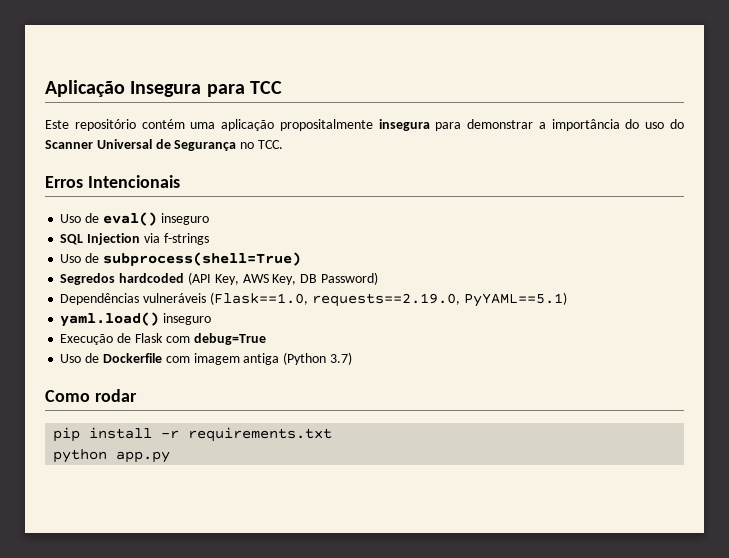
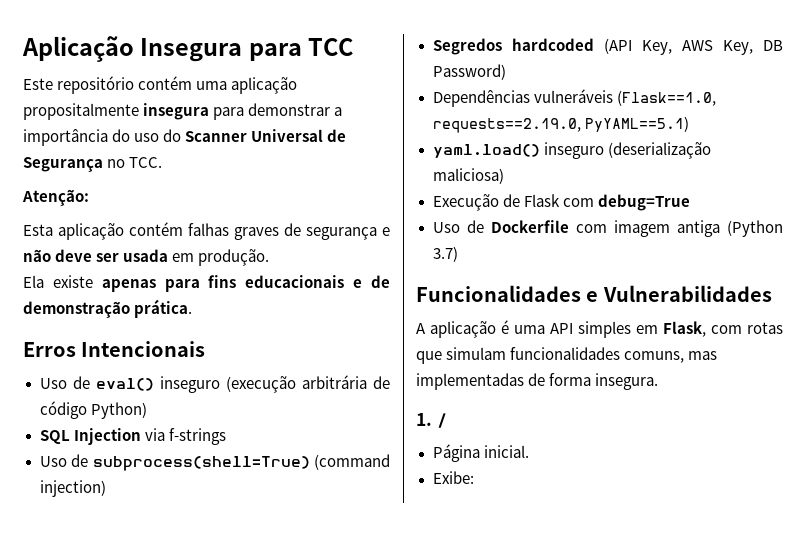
(283, 144) none -> [22,189,89,206] [23,222,390,240] [23,249,270,266] [23,275,391,292] [23,299,193,318] // Atenção: // Esta aplicação contém falhas graves de segurança e não deve ser usada em produção. // Ela existe apenas para fins educacionais e de demonstração prática.
(209, 219) none -> [225,375,390,393] [39,401,147,419] (execução arbitrária de código Python)
(301, 259) none -> [314,454,390,470] [39,480,106,497] (command injection)
(212, 319) none -> [607,142,711,159] [432,168,504,184] (deserialização maliciosa)
[45,389,137,402] [53,427,333,442] [53,449,171,463] Como rodar // pip install -r requirements.txt // python app.py -> [416,285,772,302] [416,320,783,338] [416,347,718,364] [416,373,659,390] [416,413,447,428] [432,444,529,462] [432,471,474,484] Funcionalidades e Vulnerabilidades // A aplicação é uma API simples em Flask, com rotas que simulam funcionalidades comuns, mas implementadas de forma insegura. // 1. / // Página inicial. // Exibe:

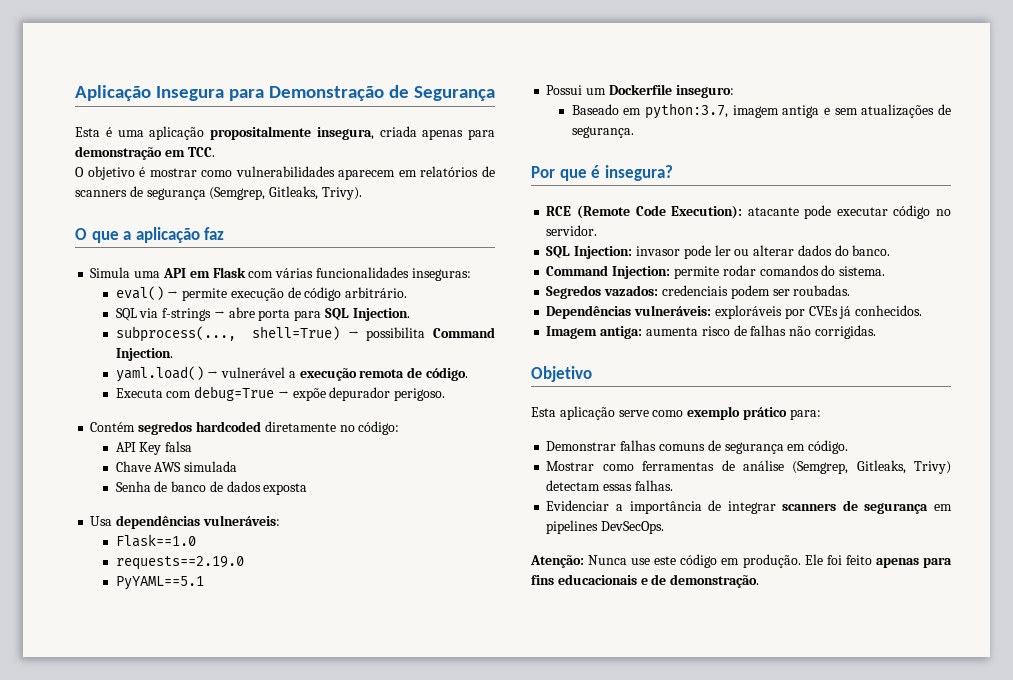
[308,38,354,56] [23,76,298,94] [23,103,343,120] [23,129,347,146] [23,157,163,172] [22,189,89,206] [23,222,390,240] [23,249,169,262] TCC // Este repositório contém uma aplicação propositalmente insegura para demonstrar a importância do uso do Scanner Universal de Segurança no TCC. // Atenção: // Esta aplicação contém falhas graves de segurança e não deve ser usada -> [268,85,495,101] [75,126,495,140] [75,146,215,160] [75,166,495,180] [75,186,362,200] [75,227,225,243] [90,267,471,281] [115,286,408,301] [115,307,410,321] [115,326,495,342] [115,348,173,361] [115,366,469,382] [115,386,446,401] [90,421,400,435] [115,441,193,455] [115,461,238,472] [115,481,308,495] [90,515,280,529] [115,534,196,547] [115,556,244,570] [115,576,204,590] [546,84,734,98] [571,103,951,119] [571,126,634,138] [531,165,673,181] [546,205,951,219] [546,225,598,236] [546,245,891,259] [546,265,886,279] [546,285,851,299] [546,305,923,319] [546,325,876,339] [531,366,592,382] [531,406,821,420] [546,440,849,454] [546,460,951,474] [546,480,673,491] [546,500,952,514] [546,520,665,534] [530,554,718,568] Demonstração de Segurança // Esta é uma aplicação propositalmente insegura, criada apenas para demonstração em TCC. // O objetivo é mostrar como vulnerabilidades aparecem em relatórios de scanners de segurança (Semgrep, Gitleaks, Trivy). // O que a aplicação faz // Simula uma API em Flask com várias funcionalidades inseguras: // eval() → permite execução de código arbitrário. // SQL via f-strings → abre porta para SQL Injection. // subprocess(..., shell=True) → possibilita Command Injection. // yaml.load() → vulnerável a execução remota de código. // Executa com debug=True → expõe depurador perigoso. // Contém segredos hardcoded diretamente no código: // API Key falsa // Chave AWS simulada // Senha de banco de dados exposta // Usa dependências vulneráveis: // Flask==1.0 // requests==2.19.0 // PyYAML==5.1 // Possui um Dockerfile inseguro: // Baseado em python:3.7, imagem antiga e sem atualizações de segurança. // Por que é insegura? // RCE (Remote Code Execution): atacante pode executar código no servidor. // SQL Injection: invasor pode ler ou alterar dados do banco. // Command Injection: permite rodar comandos do sistema. // Segredos vazados: credenciais podem ser roubadas. // Dependências vulneráveis: exploráveis por CVEs já conhecidos. // Imagem antiga: aumenta risco de falhas não corrigidas. // Objetivo // Esta aplicação serve como exemplo prático para: // Demonstrar falhas comuns de segurança em código. // Mostrar como ferramentas de análise (Semgrep, Gitleaks, Trivy) detectam essas falhas. // Evidenciar a importância de integrar scanners de segurança em pipelines DevSecOps. // Atenção: Nunca use este código
[23,275,93,288] // Ela existe -> [804,554,872,565] Ele foi feito
[23,299,193,318] [23,341,206,357] [39,375,390,393] [39,401,147,419] [39,428,226,445] [39,454,390,471] [39,480,106,497] [432,38,783,55] [432,64,506,80] [432,89,716,107] [432,116,689,133] [432,142,711,159] [432,168,504,184] [432,194,690,211] [432,220,783,237] [432,246,458,262] [416,285,772,302] [416,320,783,338] [416,347,718,364] [416,373,659,390] [416,413,447,428] [432,444,529,462] [432,471,474,484] demonstração prática. // Erros Intencionais // Uso de eval() inseguro (execução arbitrária de código Python) // SQL Injection via f-strings // Uso de subprocess(shell=True) (command injection) // Segredos hardcoded (API Key, AWS Key, DB Password) // Dependências vulneráveis (Flask==1.0, requests==2.19.0, PyYAML==5.1) // yaml.load() inseguro (deserialização maliciosa) // Execução de Flask com debug=True // Uso de Dockerfile com imagem antiga (Python 3.7) // Funcionalidades e Vulnerabilidades // A aplicação é uma API simples em Flask, com rotas que simulam funcionalidades comuns, mas implementadas de forma insegura. // 1. / // Página inicial. // Exibe: -> [670,574,760,588] demonstração.

